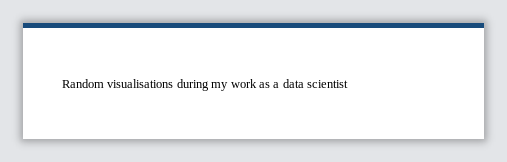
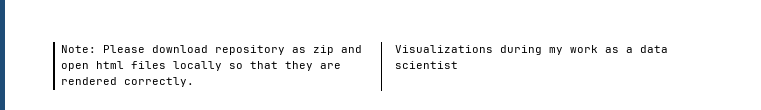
[62,79,174,88] Random visualisations -> [60,45,362,55] [60,61,341,71] [60,77,194,87] [395,45,493,53] Note: Please download repository as zip and open html files locally so that they are rendered correctly. // Visualizations

